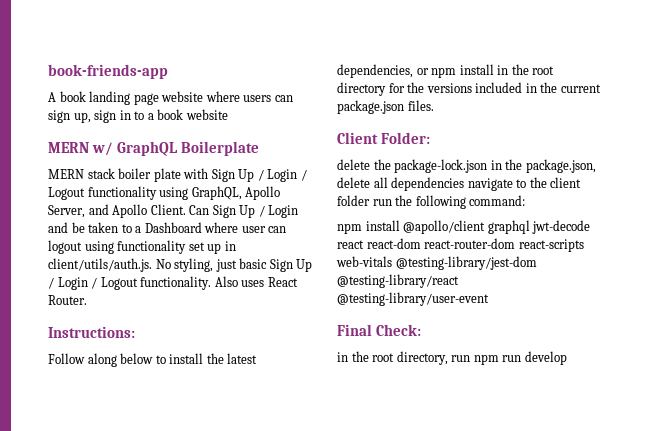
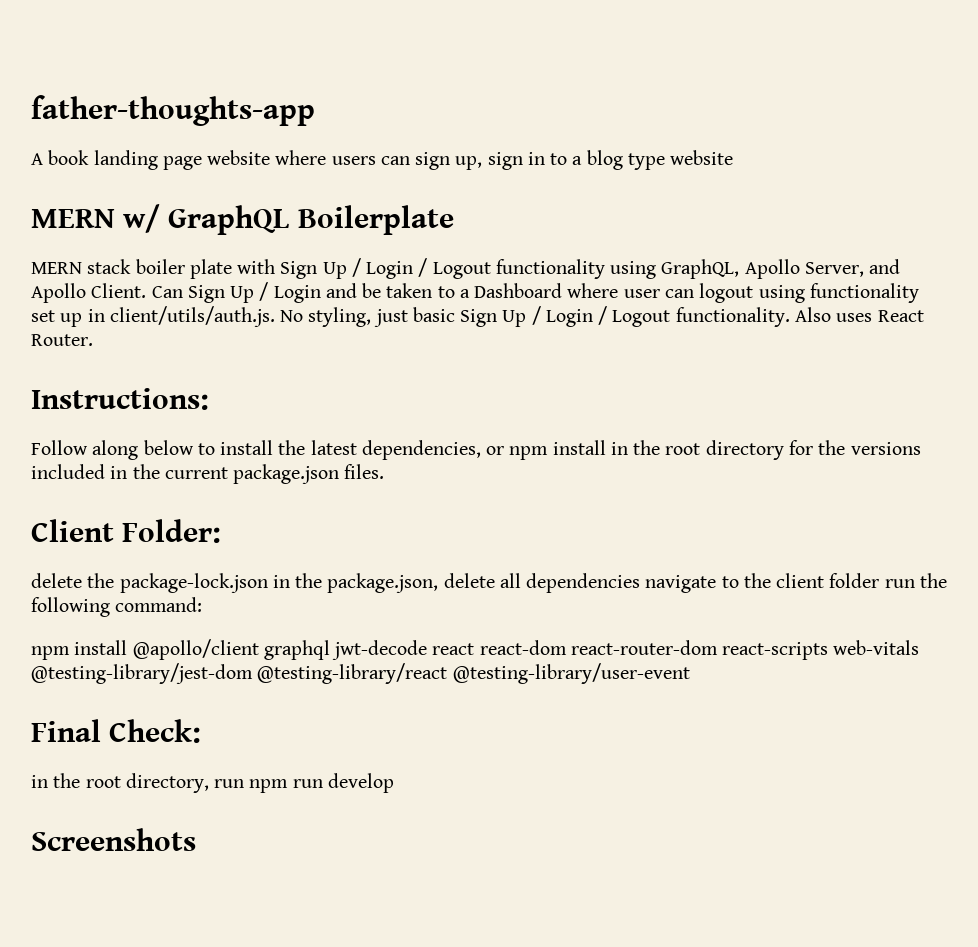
[48,64,168,79] book-friends-app -> [31,95,315,126] father-thoughts-app
[157,109,184,120] book -> [586,150,665,170] blog type
(567, 358) none -> [31,828,196,851] // Screenshots

